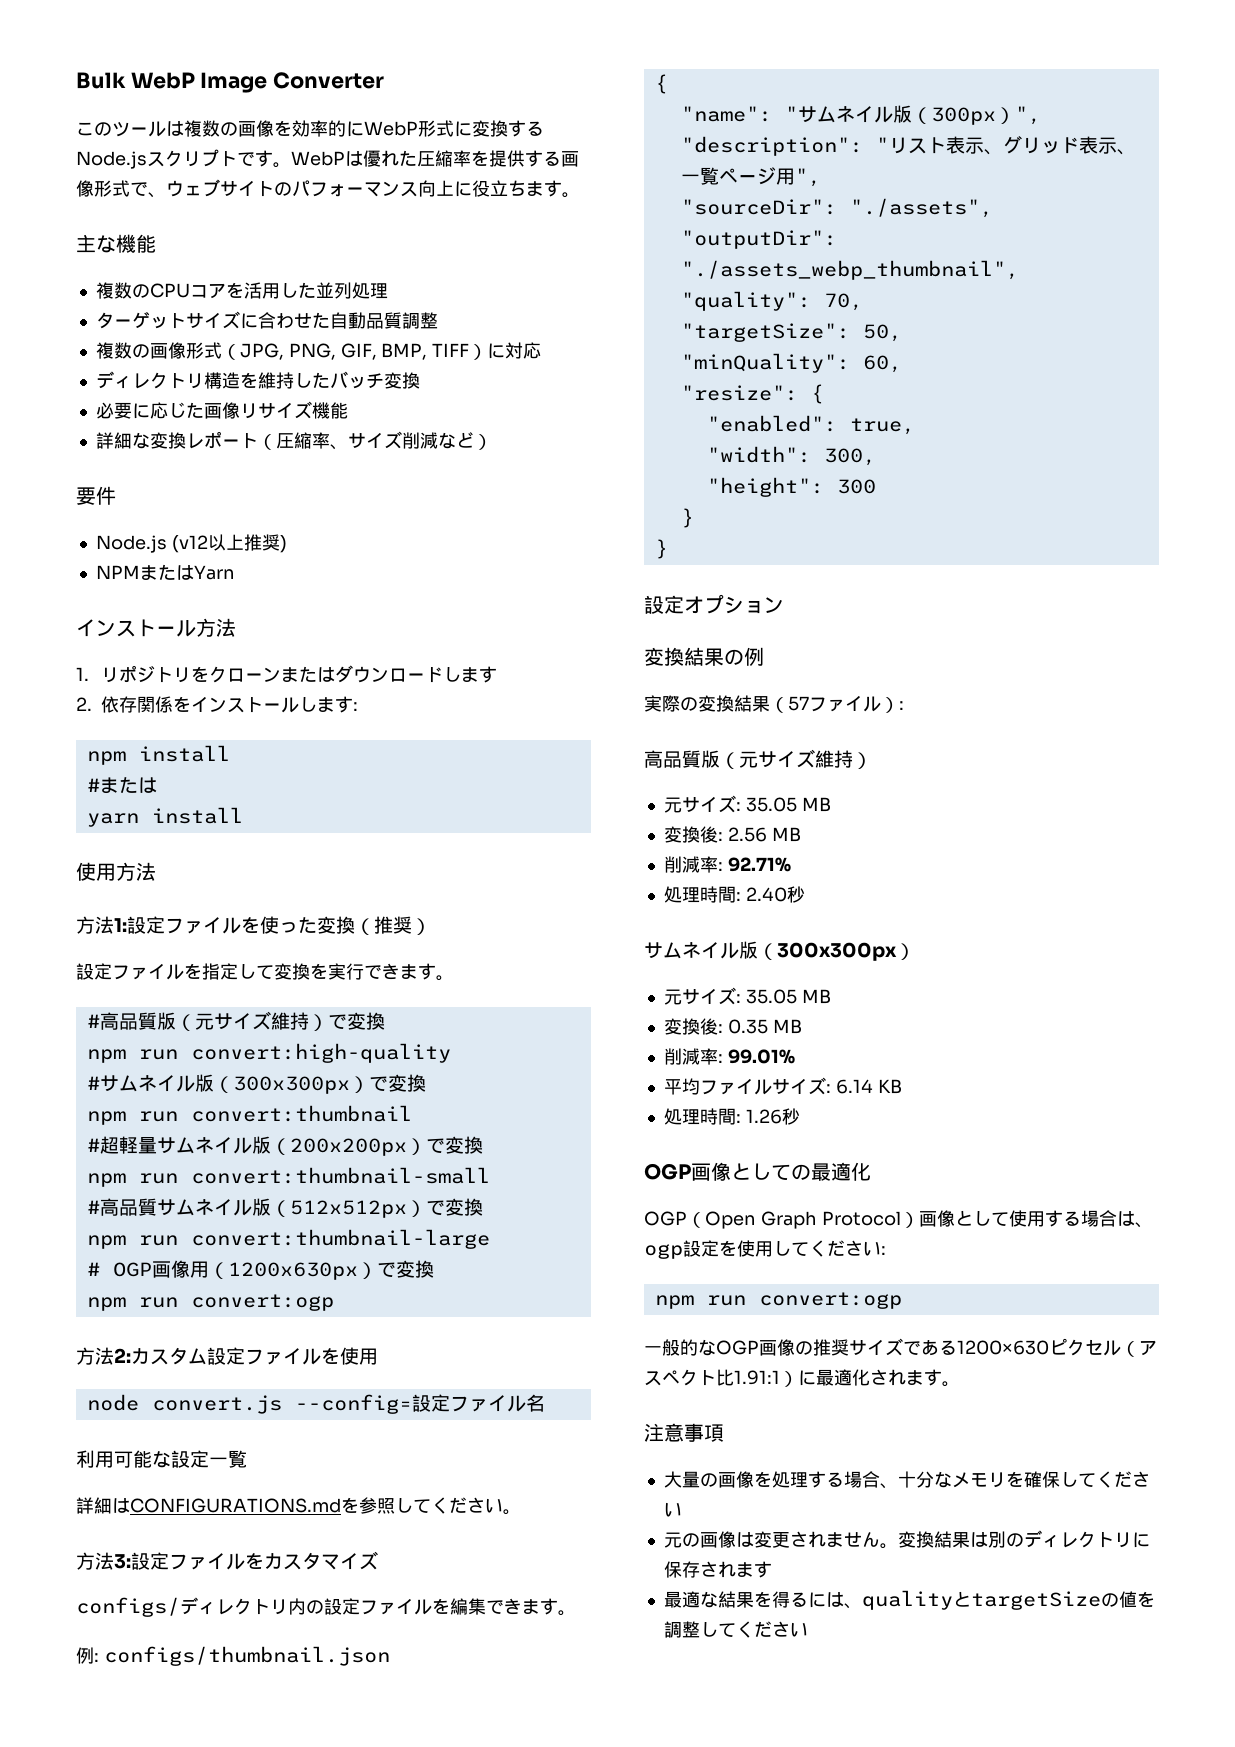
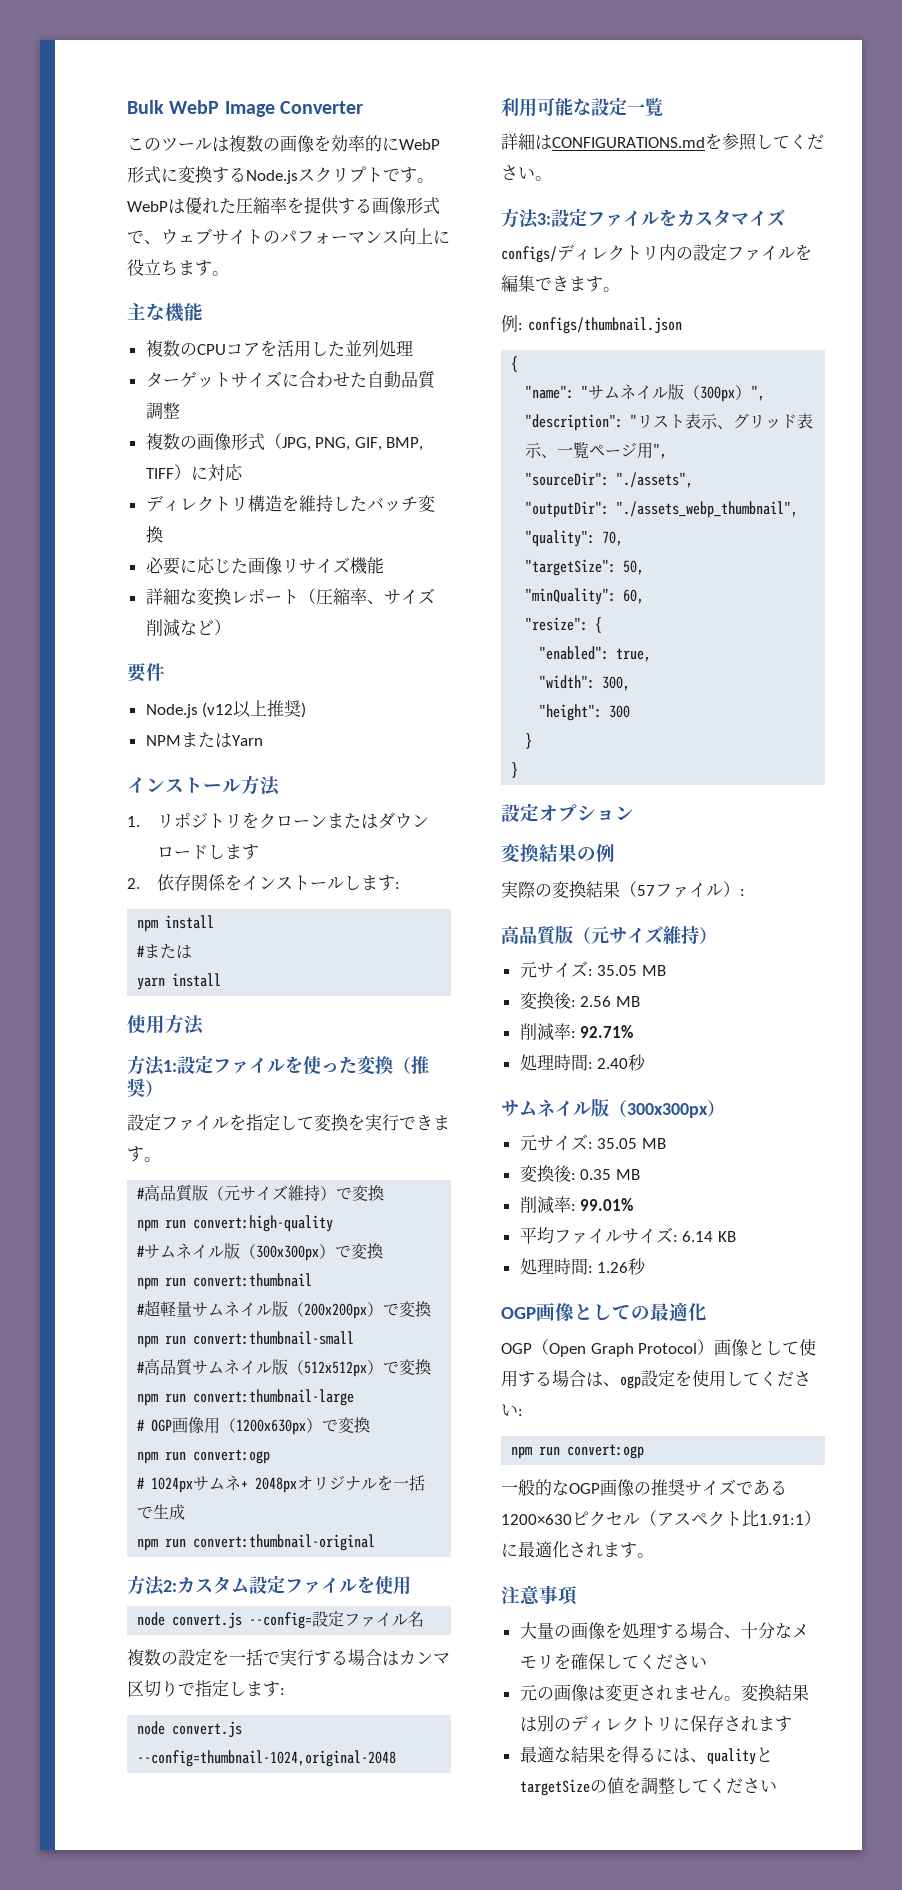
(334, 1302) none -> [137,1475,426,1493] [137,1504,186,1520] [137,1534,376,1551] // # 1024pxサムネ+ 2048pxオリジナルを一括で生成 // npm run convert:thumbnail-original
(545, 1403) none -> [127,1649,450,1666] [127,1680,285,1697] [137,1721,243,1738] [137,1750,397,1767] // 複数の設定を一括で実行する場合はカンマ区切りで指定します: // node convert.js --config=thumbnail-1024,original-2048

